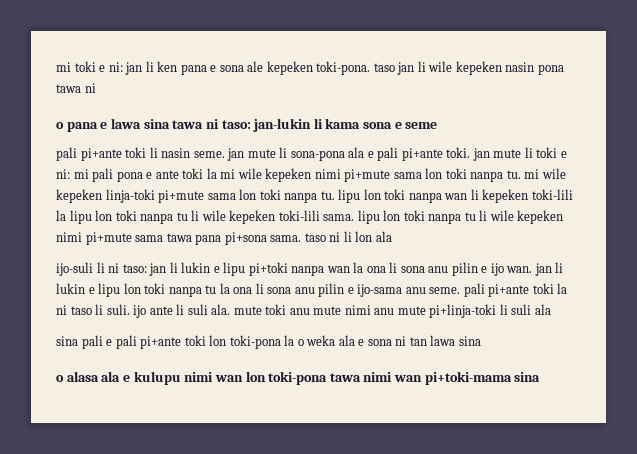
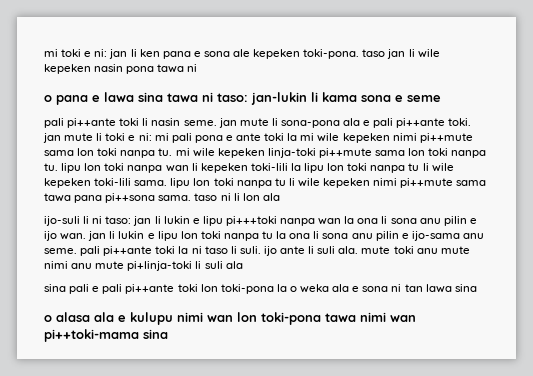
[80,148,122,161] pi+ante -> [67,118,117,128] pi++ante
[401,148,443,161] pi+ante -> [396,118,446,128] pi++ante
[344,169,391,182] pi+mute -> [419,133,473,143] pi++mute
[158,190,205,203] pi+mute -> [318,148,372,158] pi++mute
[85,232,132,245] pi+mute -> [400,178,454,188] pi++mute
[224,232,267,245] pi+sona -> [105,193,156,203] pi++sona
[248,262,288,276] pi+toki -> [225,216,277,226] pi+++toki
[488,284,530,297] pi+ante -> [103,246,153,256] pi++ante
[140,336,182,349] pi+ante -> [125,284,175,294] pi++ante
[424,371,512,385] pi+toki-mama -> [44,329,139,342] pi++toki-mama

